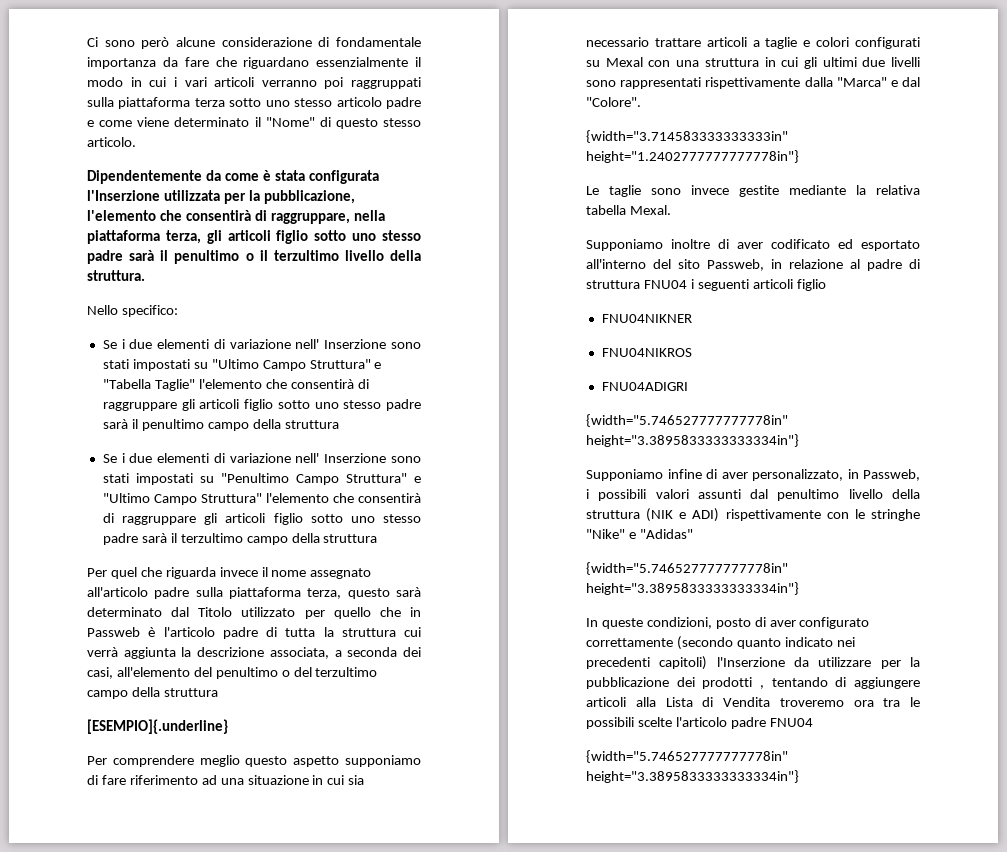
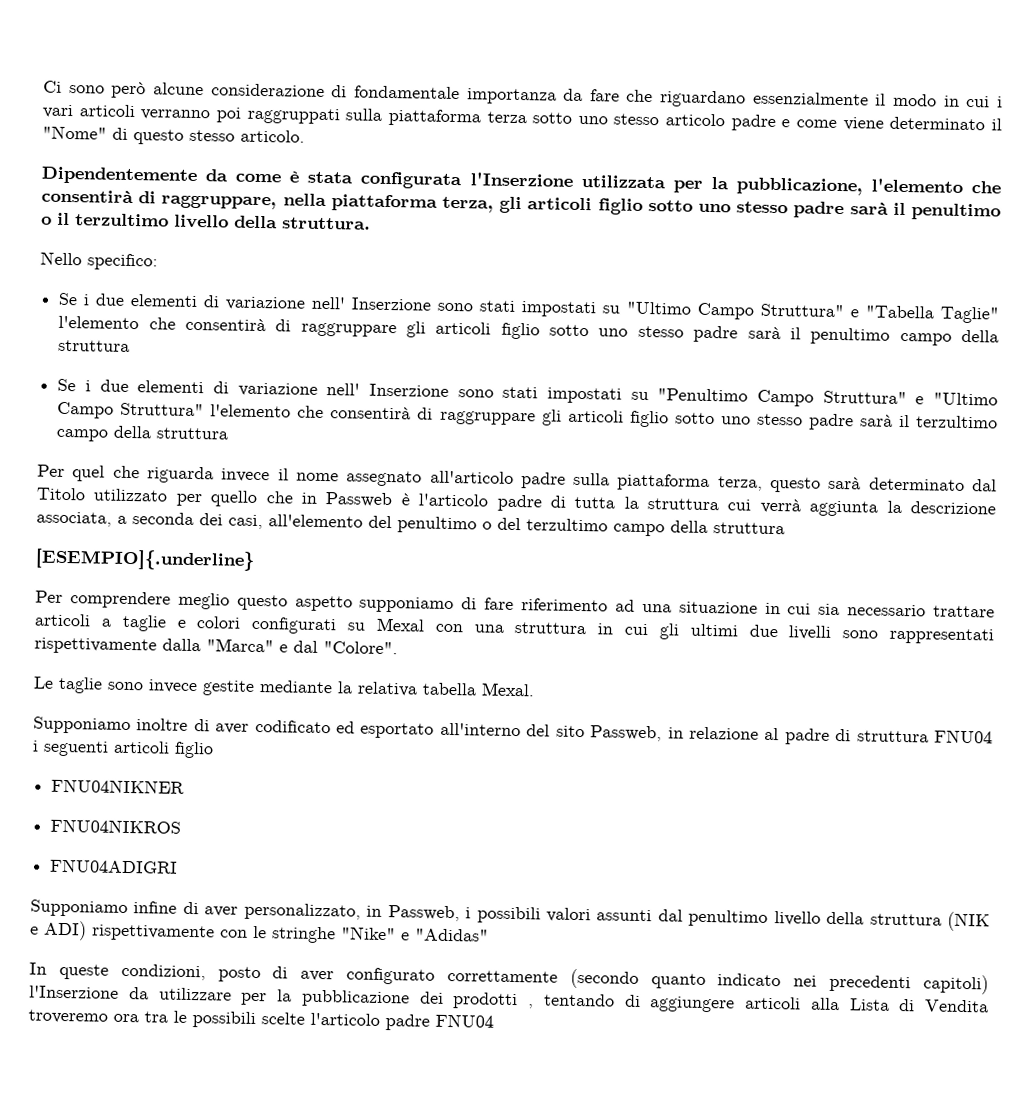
[586,130,788,143] [586,150,799,163] // {width="3.714583333333333in" height="1.2402777777777778in"} -> (398, 648) none
[586,414,788,427] [586,434,799,447] // {width="5.746527777777778in" height="3.3895833333333334in"} -> (179, 866) none
[586,562,788,575] [586,582,799,595] // {width="5.746527777777778in" height="3.3895833333333334in"} -> (489, 935) none
[586,750,788,763] [586,770,799,783] // {width="5.746527777777778in" height="3.3895833333333334in"} -> (494, 1020) none

